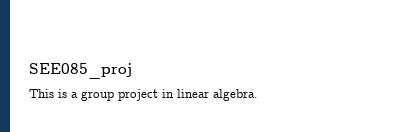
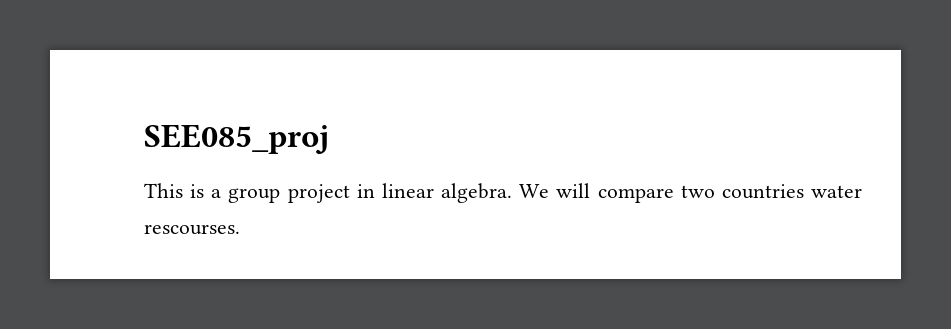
(258, 95) none -> [519,183,862,203] [144,224,240,235] We will compare two countries water rescourses.

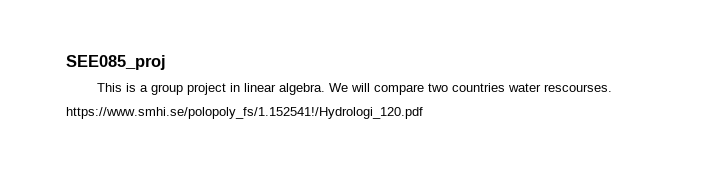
(240, 229) none -> [66,107,423,119] // https://www.smhi.se/polopoly_fs/1.152541!/Hydrologi_120.pdf

